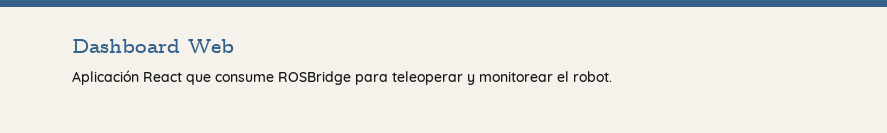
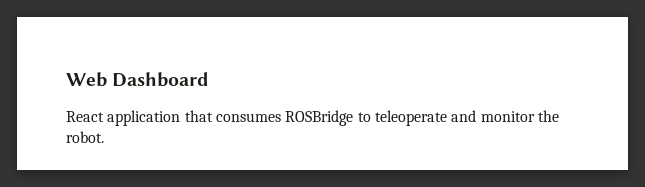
(72, 46) none -> [66,72,107,87] Web
[188,39,234,53] [72,70,569,85] Web // Aplicación React que consume ROSBridge para teleoperar y monitorear el -> [66,110,559,126] // React application that consumes ROSBridge to teleoperate and monitor the

